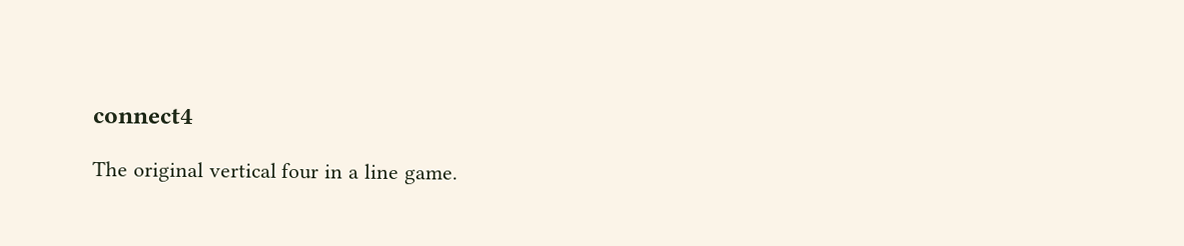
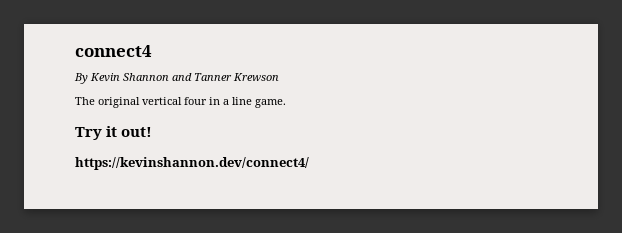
(194, 116) none -> [74,73,279,84] // By Kevin Shannon and Tanner Krewson
(458, 177) none -> [75,126,153,140] [75,157,309,170] // Try it out! // https://kevinshannon.dev/connect4/

